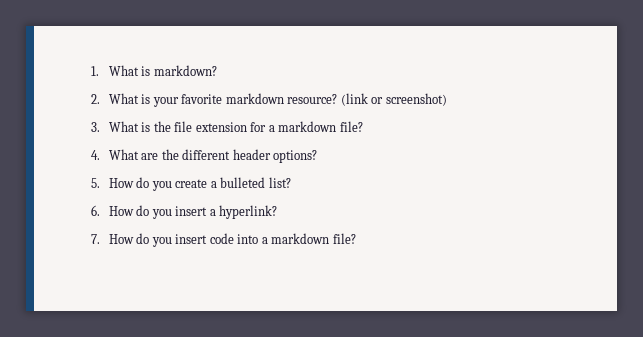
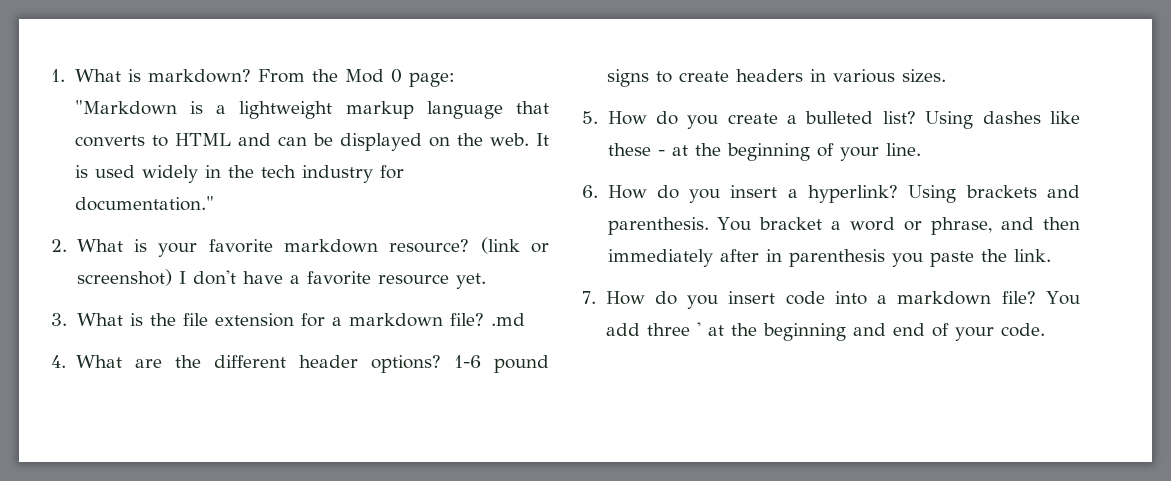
(217, 70) none -> [257,69,455,87] [74,100,549,119] [74,133,549,151] [74,165,404,183] [74,196,214,211] From the Mod 0 page: "Markdown is a lightweight markup language that converts to HTML and can be displayed on the web. It is used widely in the tech industry for documentation."
(447, 99) none -> [178,270,486,289] I don't have a favorite resource yet.
(363, 126) none -> [490,313,525,326] .md
(318, 156) none -> [453,355,549,373] [606,69,946,87] 1-6 pound signs to create headers in various sizes.
(291, 182) none -> [925,111,1080,129] [607,143,921,161] Using dashes like these - at the beginning of your line.
(278, 212) none -> [908,185,1080,203] [607,217,1080,235] [607,249,1051,267] Using brackets and parenthesis. You bracket a word or phrase, and then immediately after in parenthesis you paste the link.
(356, 238) none -> [1046,291,1081,305] [605,322,1045,341] You add three ' at the beginning and end of your code.

